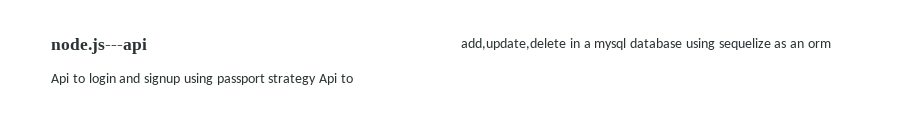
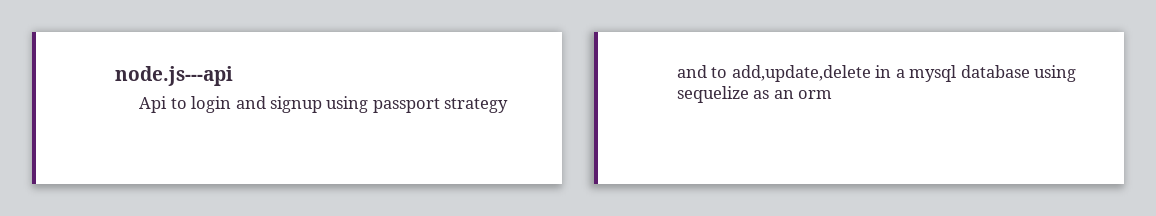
[319,73,338,85] Api -> [677,65,707,78] and

